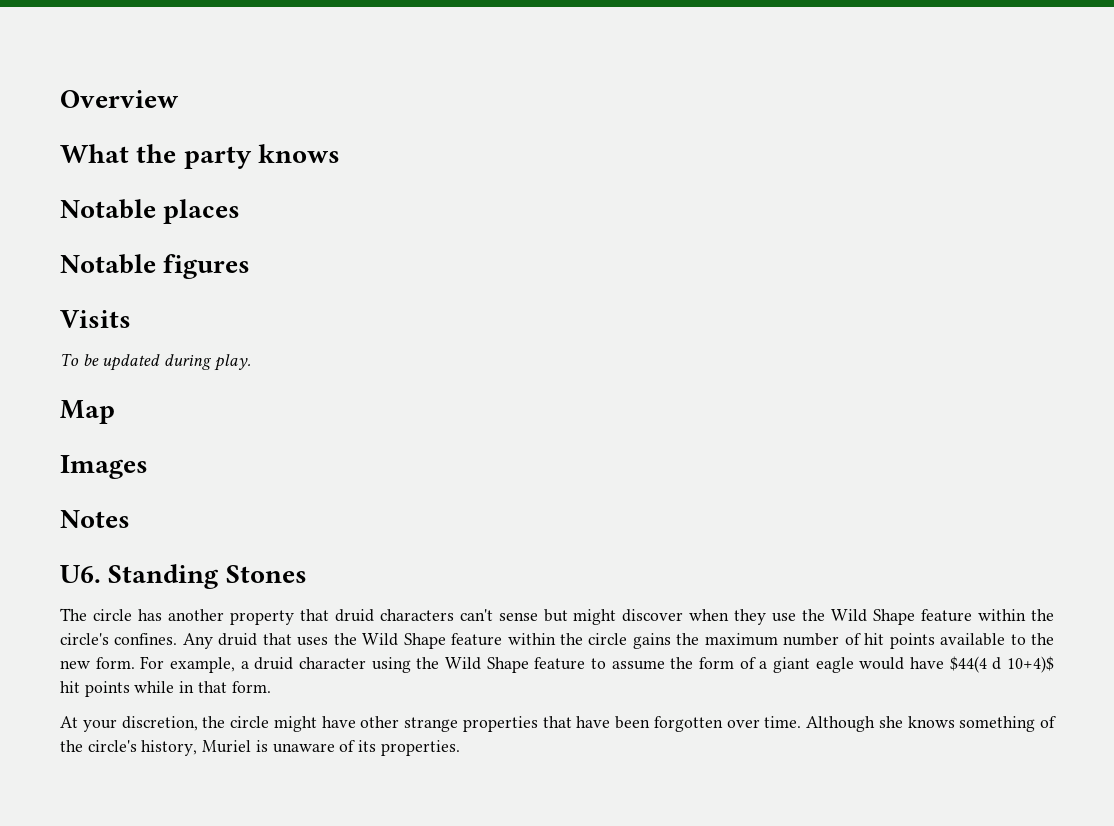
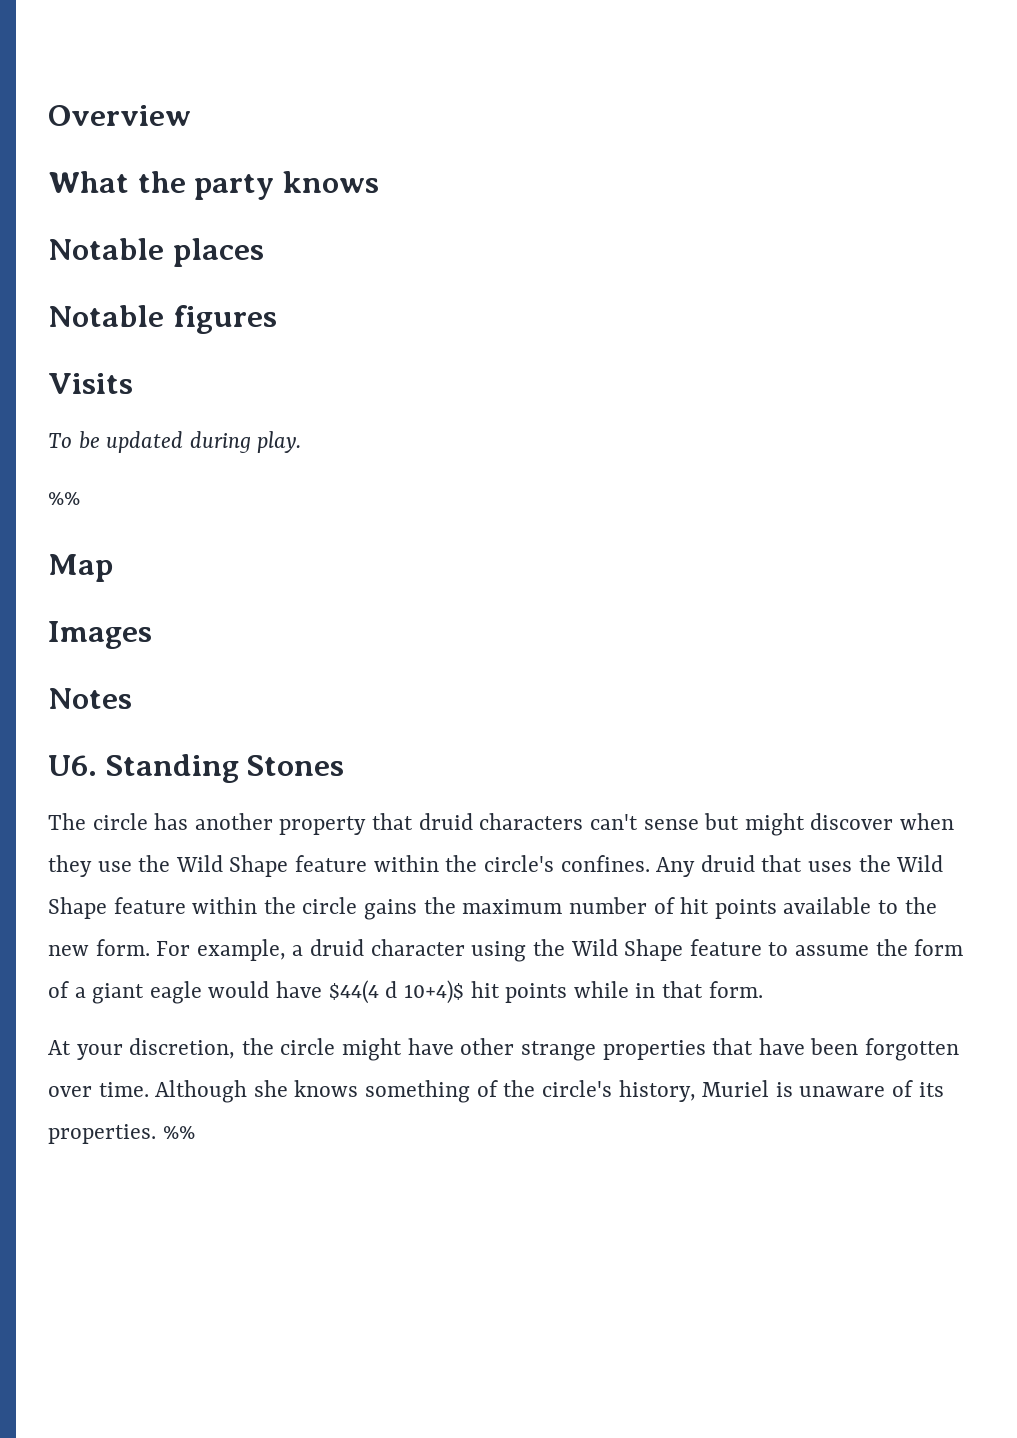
(251, 362) none -> [48,492,80,505] // %%
(460, 748) none -> [162,1126,195,1139] %%

